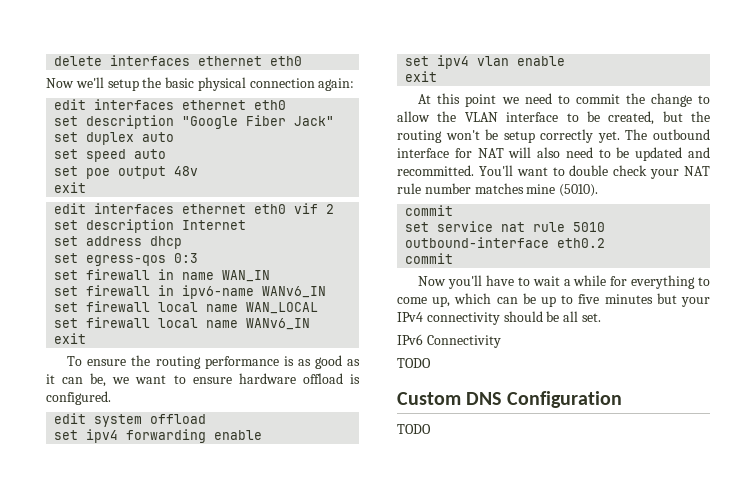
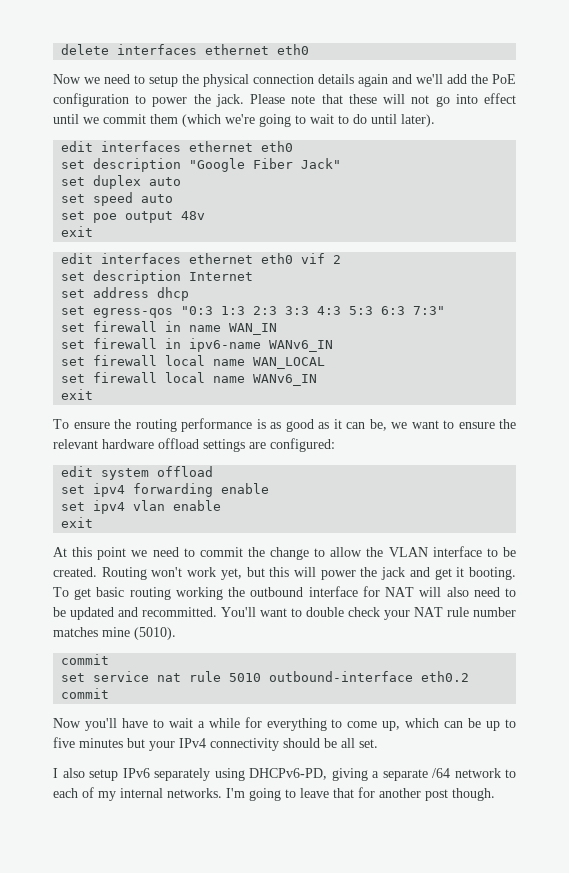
[75,77,104,88] we'll -> [84,74,145,84] we need to
[165,77,195,88] basic -> (199, 79) none
[318,78,355,91] again: -> [318,74,516,87] [53,93,516,107] [53,114,435,127] details again and we'll add the PoE configuration to power the jack. Please note that these will not go into effect until we commit them (which we're going to wait to do until later).
[174,253,199,263] 0:3 -> [181,306,446,315] "0:3 1:3 2:3 3:3 4:3 5:3 6:3 7:3"
[238,373,360,384] [46,391,111,405] hardware offload is configured. -> [499,419,516,429] [53,438,335,452] the relevant hardware offload settings are configured:
[608,111,710,125] [397,129,648,143] created, but the routing won't be setup correctly yet. The -> [53,567,517,580] [53,587,246,600] created. Routing won't work yet, but this will power the jack and get it booting. To get basic routing working the
[397,334,501,348] [397,358,431,368] [397,391,622,408] [397,424,431,434] IPv6 Connectivity // TODO // Custom DNS Configuration // TODO -> [53,768,516,781] [53,787,495,801] I also setup IPv6 separately using DHCPv6-PD, giving a separate /64 network to each of my internal networks. I'm going to leave that for another post though.

